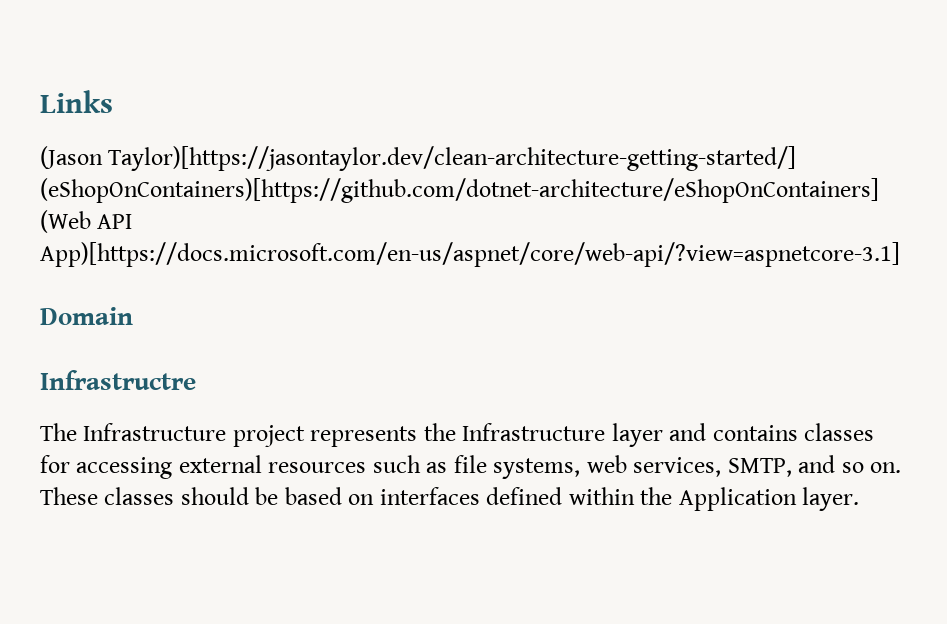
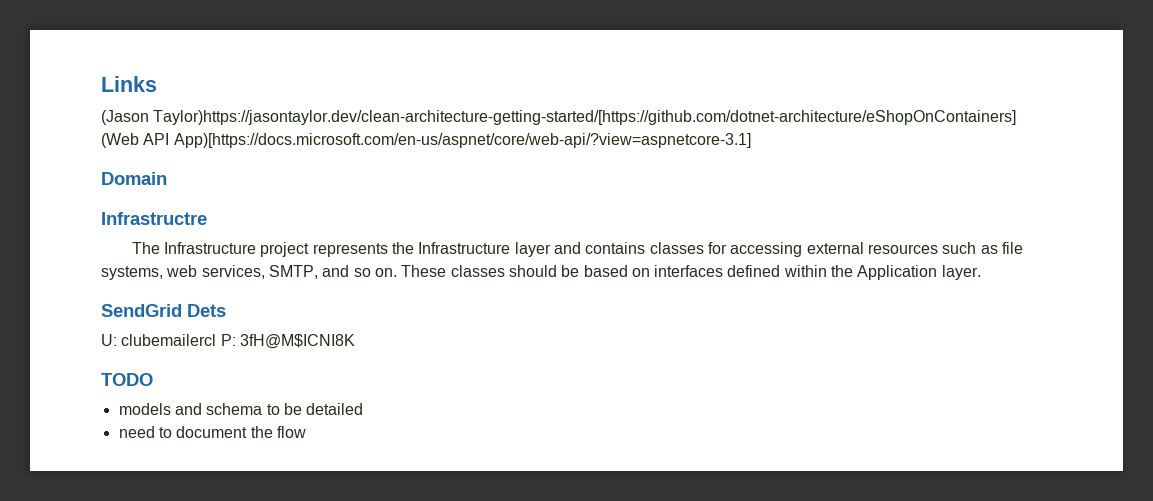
[108,146,797,171] [40,178,879,203] Taylor)[https://jasontaylor.dev/clean-architecture-getting-started/] (eShopOnContainers)[https://github.com/dotnet-architecture/eShopOnContainers] -> [153,110,1017,125] Taylor)https://jasontaylor.dev/clean-architecture-getting-started/[https://github.com/dotnet-architecture/eShopOnContainers]
(860, 499) none -> [101,304,226,317] [101,334,355,349] [101,373,153,386] [118,403,364,415] [118,426,306,438] // SendGrid Dets // U: clubemailercl P: 3fH@M$ICNI8K // TODO // models and schema to be detailed // need to document the flow

